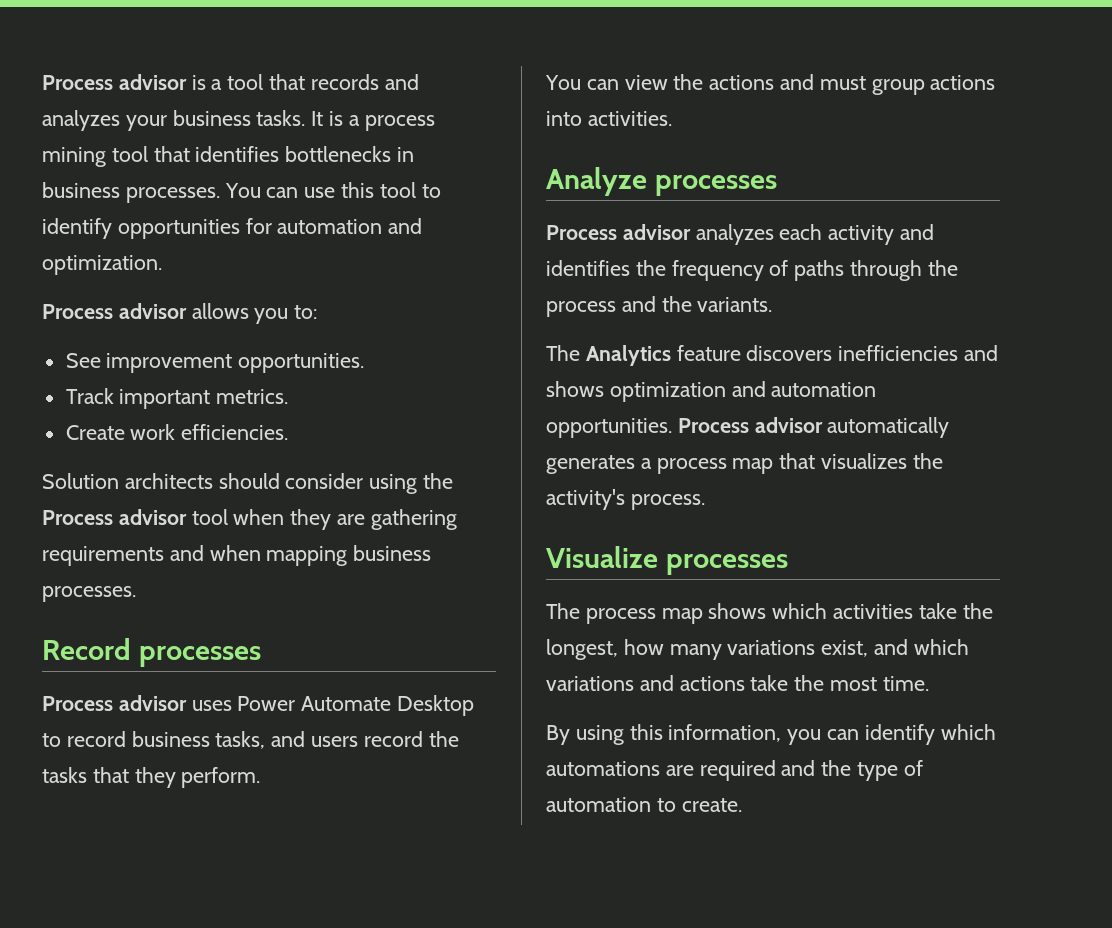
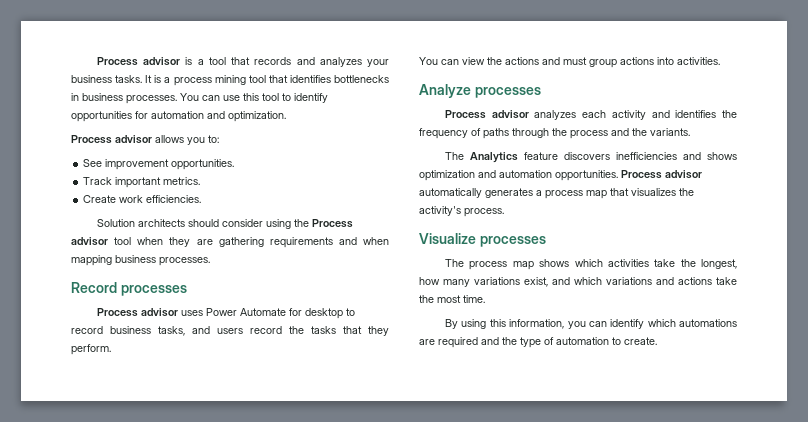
[397,695,475,716] Desktop -> [289,308,344,319] for desktop

